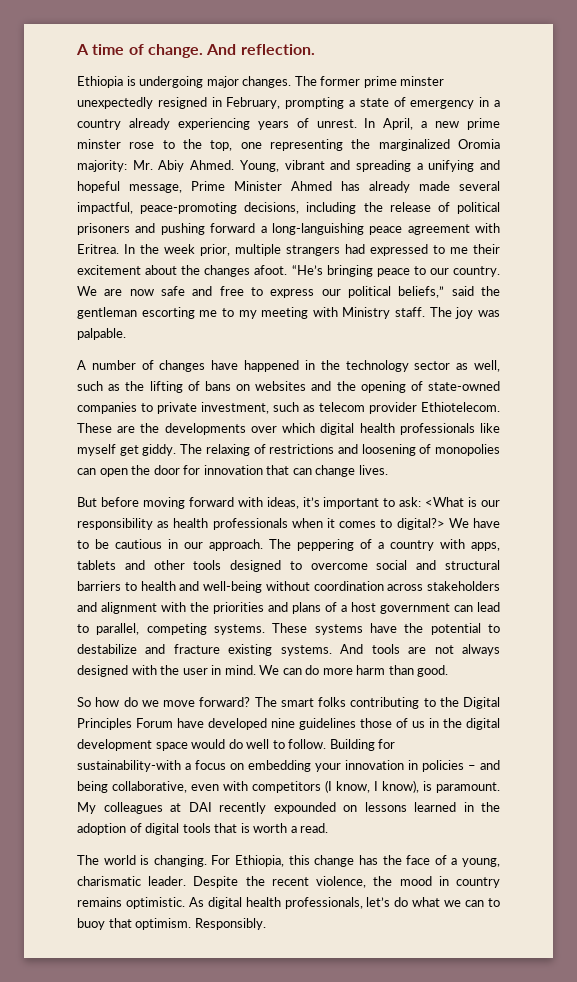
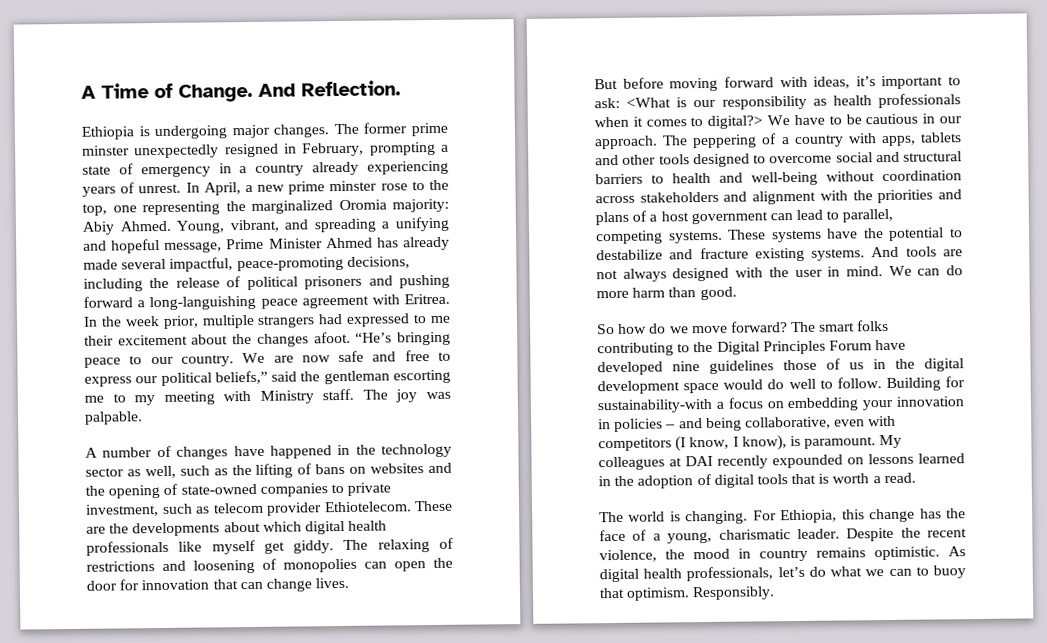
[76,44,315,58] A time of change. And reflection. -> [81,80,401,103] A Time of Change. And Reflection.
[132,160,153,170] Mr. -> (449, 205) none
[284,160,325,170] vibrant -> [229,219,279,233] vibrant,
[250,426,277,433] over -> [223,521,261,533] about

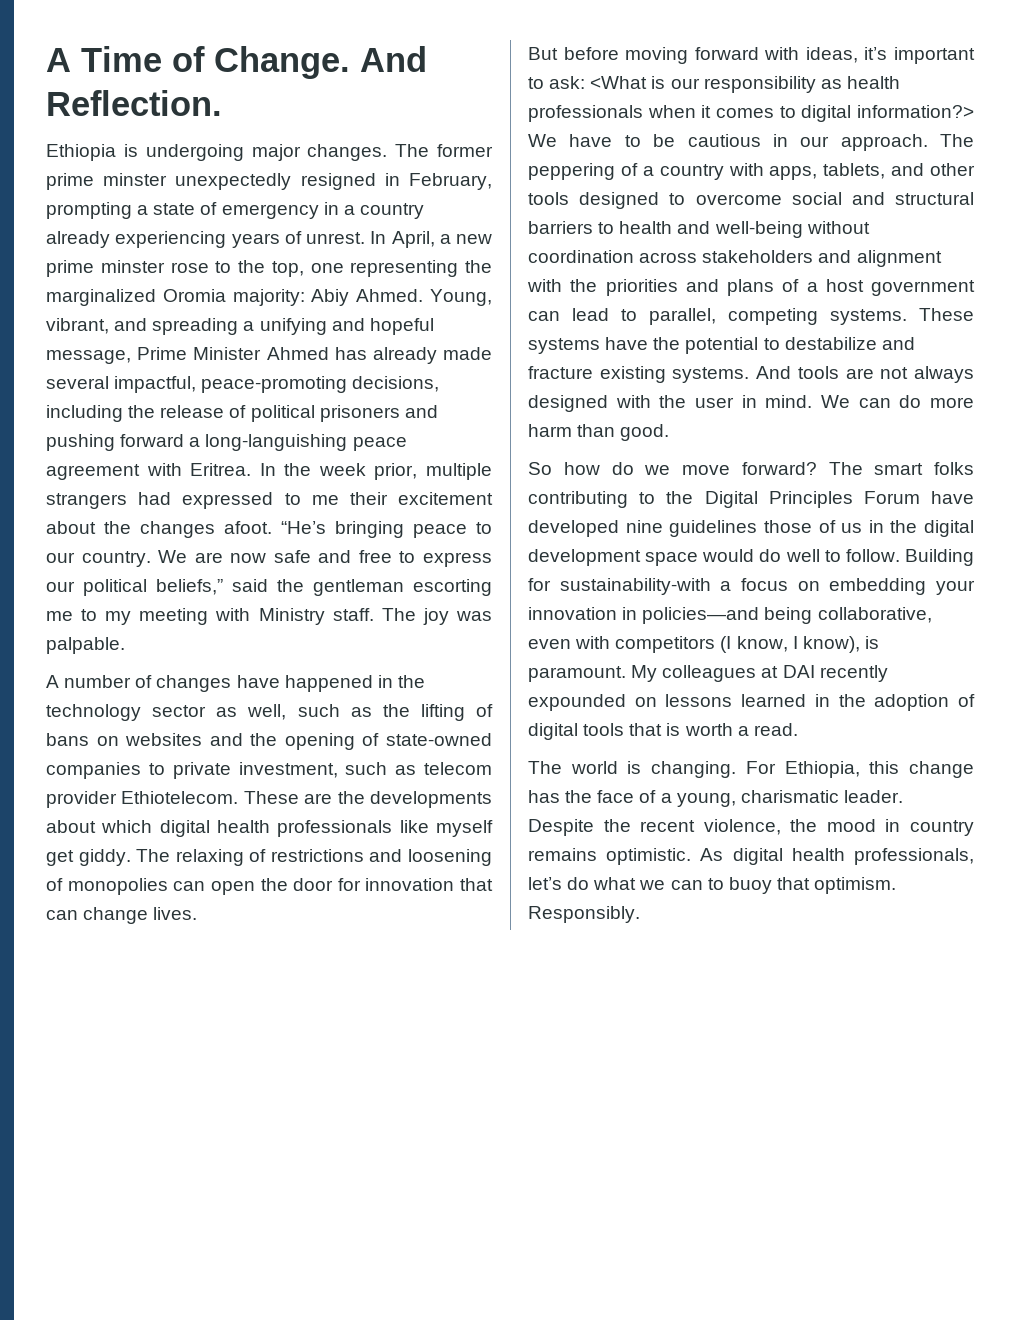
[707,115,764,129] digital?> -> [801,105,974,122] digital information?>
[920,132,962,143] tablets -> [823,163,886,179] tablets,
[614,418,703,433] policies – and -> [642,607,760,624] policies—and

